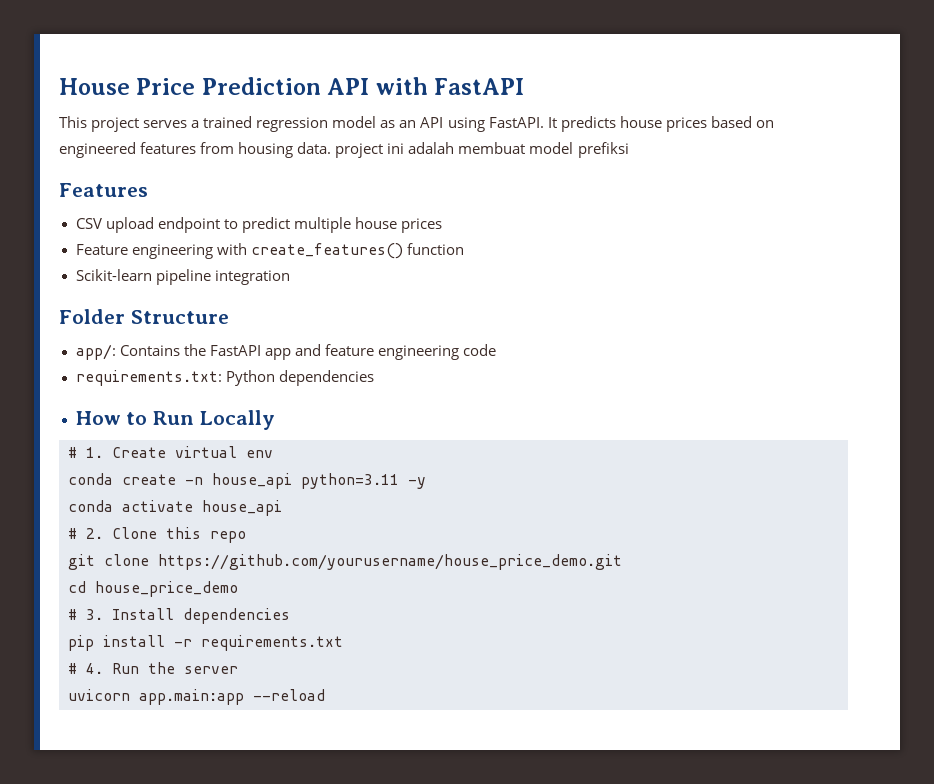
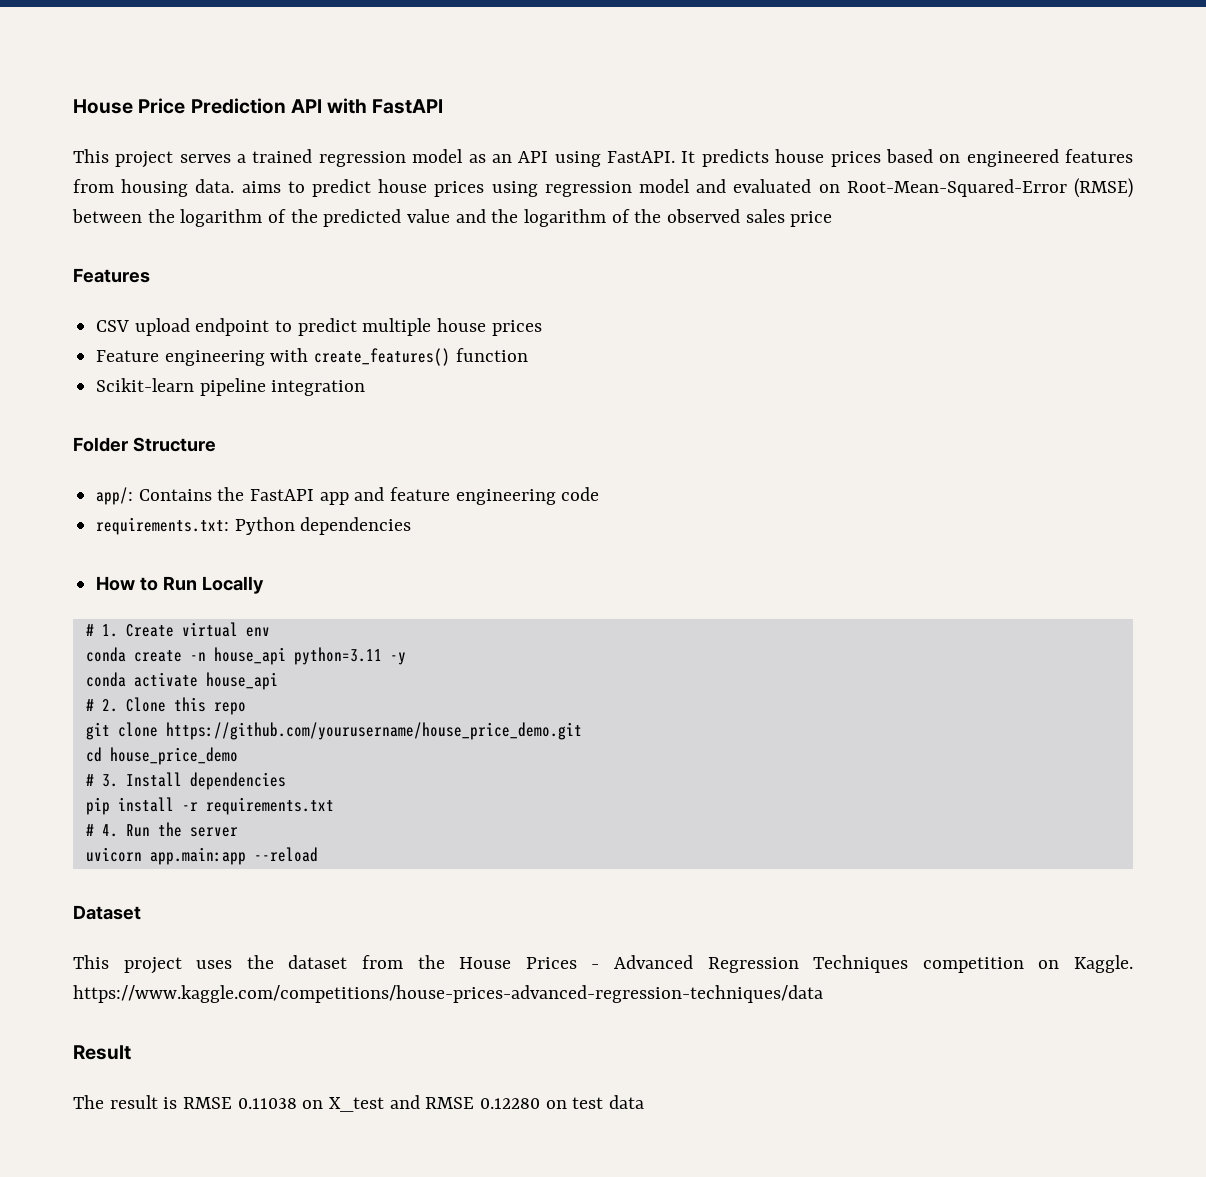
[335,142,629,158] project ini adalah membuat model prefiksi -> [241,178,1134,198] [72,209,833,227] aims to predict house prices using regression model and evaluated on Root-Mean-Squared-Error (RMSE) between the logarithm of the predicted value and the logarithm of the observed sales price
(325, 695) none -> [73,905,141,920] [73,955,1134,974] [73,985,823,1003] [73,1045,131,1060] [73,1095,645,1112] // Dataset // This project uses the dataset from the House Prices - Advanced Regression Techniques competition on Kaggle. https://www.kaggle.com/competitions/house-prices-advanced-regression-techniques/data // Result // The result is RMSE 0.11038 on X_test and RMSE 0.12280 on test data

